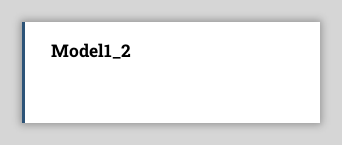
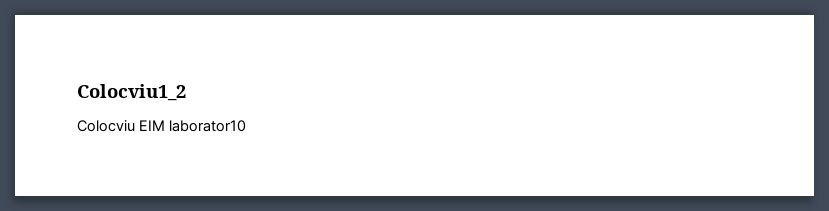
[51,43,131,59] Model1_2 -> [77,84,186,101] [77,120,247,132] Colocviu1_2 // Colocviu EIM laborator10

